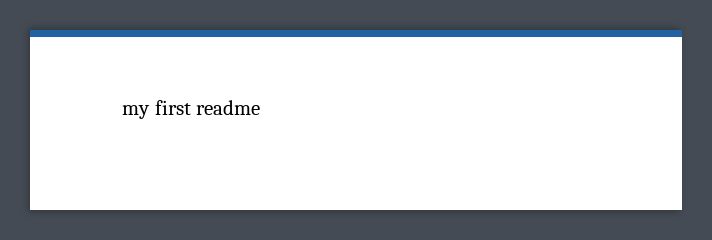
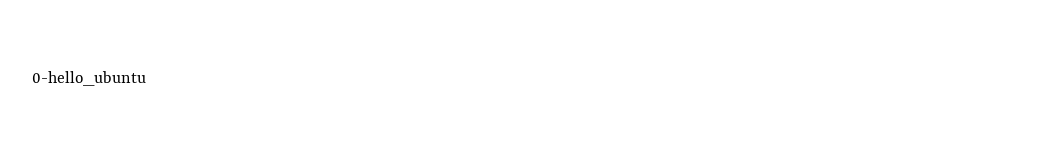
[122,100,261,119] my first readme -> [32,71,146,86] 0-hello_ubuntu

